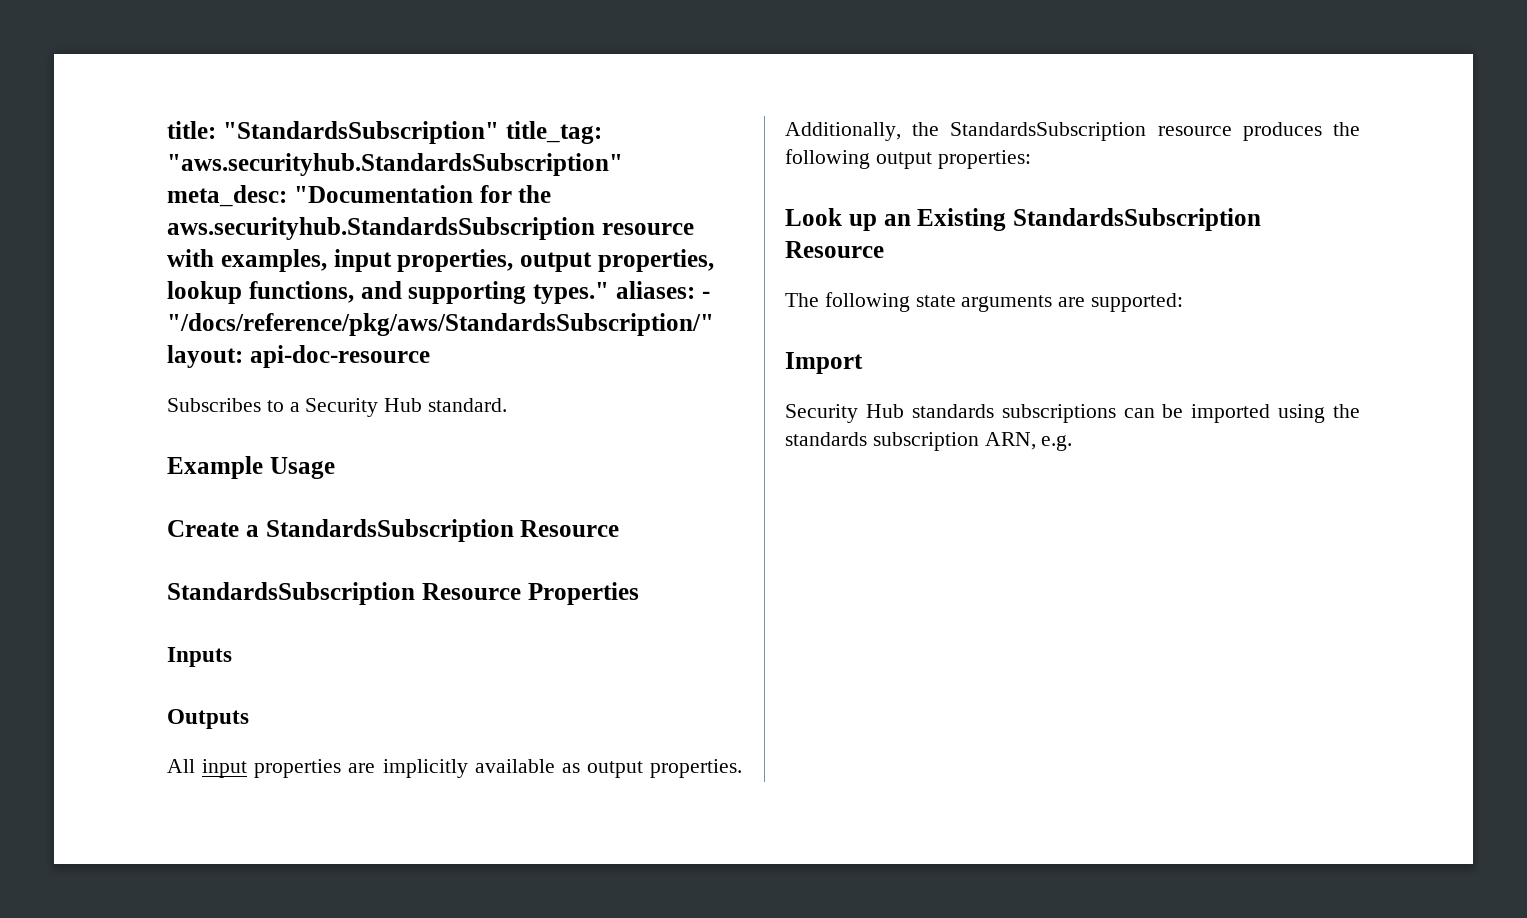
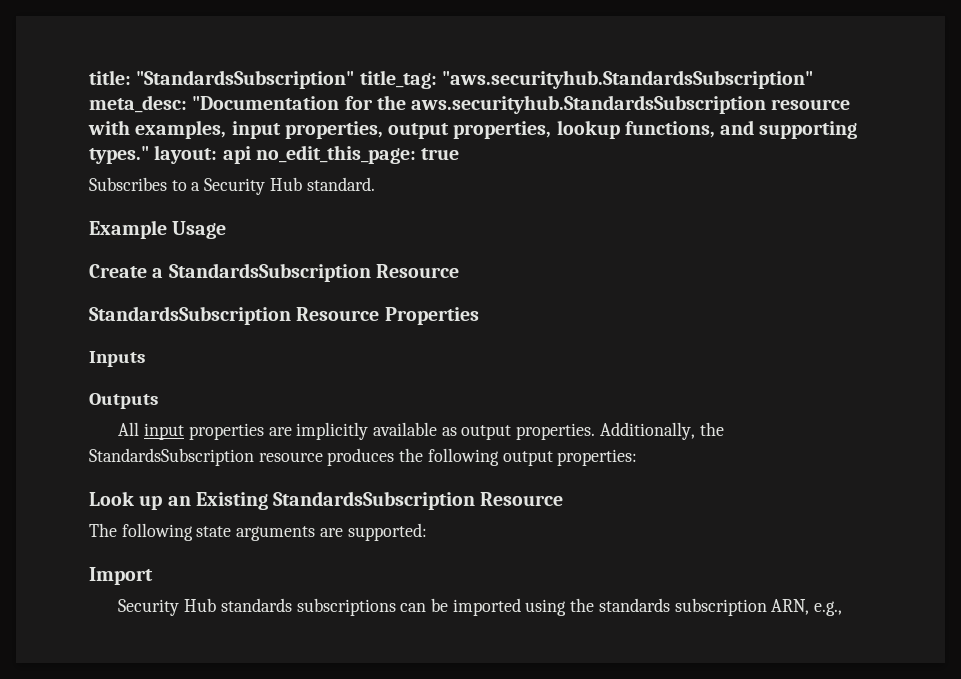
[615,281,710,299] [167,313,714,336] [167,345,430,368] aliases: - "/docs/reference/pkg/aws/StandardsSubscription/" layout: api-doc-resource -> [154,145,460,164] layout: api no_edit_this_page: true
[1041,435,1073,451] e.g. -> [814,601,843,616] e.g.,

